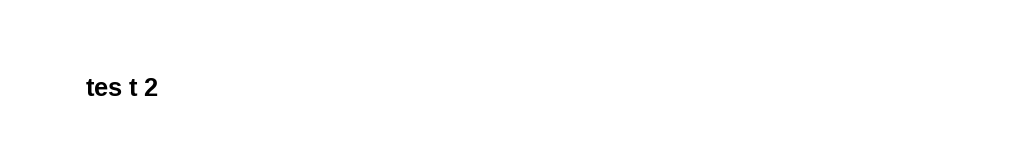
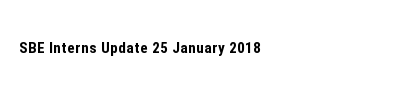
[86,78,158,96] tes t 2 -> [19,42,262,56] SBE Interns Update 25 January 2018

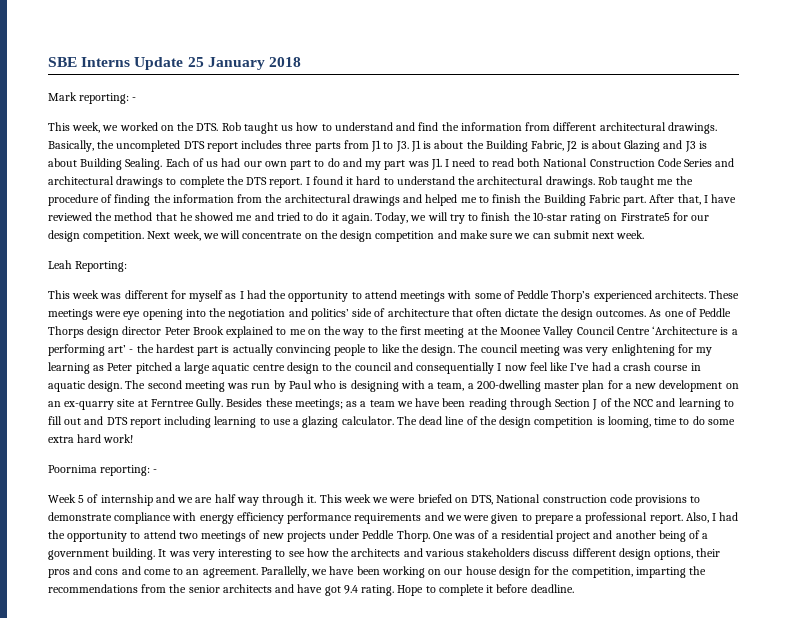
(262, 47) none -> [48,92,137,104] [48,122,717,134] [48,140,707,152] [48,158,735,170] [48,176,693,188] [48,194,737,206] [48,212,710,224] [48,230,645,242] [48,260,128,272] [48,290,740,302] [48,308,732,320] [48,326,738,338] [48,344,713,356] [48,362,701,374] [48,380,739,392] [48,398,734,410] [48,416,735,428] [48,434,134,443] [48,465,158,476] [48,494,701,506] [48,512,739,524] [48,530,709,542] [48,548,721,560] [48,566,707,578] [48,584,574,596] // Mark reporting: - // This week, we worked on the DTS. Rob taught us how to understand and find the information from different architectural drawings. Basically, the uncompleted DTS report includes three parts from J1 to J3. J1 is about the Building Fabric, J2 is about Glazing and J3 is about Building Sealing. Each of us had our own part to do and my part was J1. I need to read both National Construction Code Series and architectural drawings to complete the DTS report. I found it hard to understand the architectural drawings. Rob taught me the procedure of finding the information from the architectural drawings and helped me to finish the Building Fabric part. After that, I have reviewed the method that he showed me and tried to do it again. Today, we will try to finish the 10-star rating on Firstrate5 for our design competition. Next week, we will concentrate on the design competition and make sure we can submit next week. // Leah Reporting: // This week was different for myself as I had the opportunity to attend meetings with some of Peddle Thorp’s experienced architects. These meetings were eye opening into the negotiation and politics’ side of architecture that often dictate the design outcomes. As one of Peddle Thorps design director Peter Brook explained to me on the way to the first meeting at the Moonee Valley Council Centre ‘Architecture is a performing art’ - the hardest part is actually convincing people to like the design. The council meeting was very enlightening for my learning as Peter pitched a large aquatic centre design to the council and consequentially I now feel like I’ve had a crash course in aquatic design. The second meeting was run by Paul who is designing with a team, a 200-dwelling master plan for a new development on an ex-quarry site at Ferntree Gully. Besides these meetings; as a team we have been reading through Section J of the NCC and learning to fill out and DTS report including learning to use a glazing calculator. The dead line of the design competition is looming, time to do some extra hard work! // Poornima reporting: - // Week 5 of internship and we are half way through it. This week we were briefed on DTS, National construction code provisions to demonstrate compliance with energy efficiency performance requirements and we were given to prepare a professional report. Also, I had the opportunity to attend two meetings of new projects under Peddle Thorp. One was of a residential project and another being of a government building. It was very interesting to see how the architects and various stakeholders discuss different design options, their pros and cons and come to an agreement. Parallelly, we have been working on our house design for the competition, imparting the recommendations from the senior architects and have got 9.4 rating. Hope to complete it before deadline.

